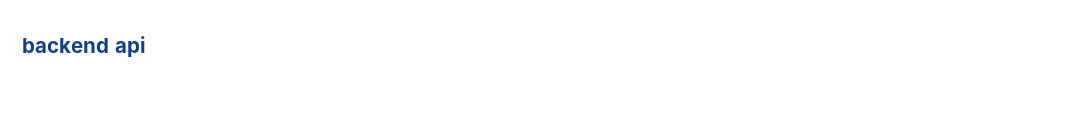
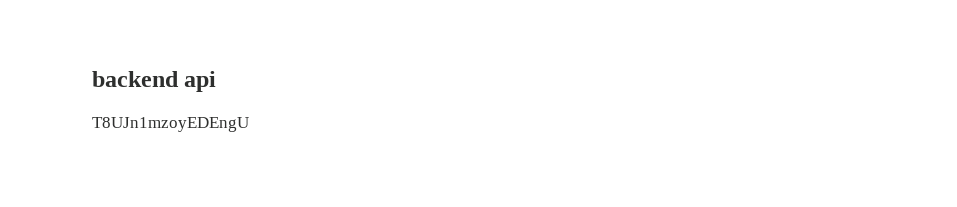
(146, 46) none -> [92,117,249,132] // T8UJn1mzoyEDEngU

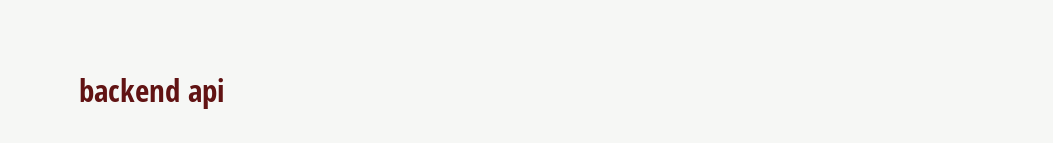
[92,117,249,132] // T8UJn1mzoyEDEngU -> (226, 93) none

